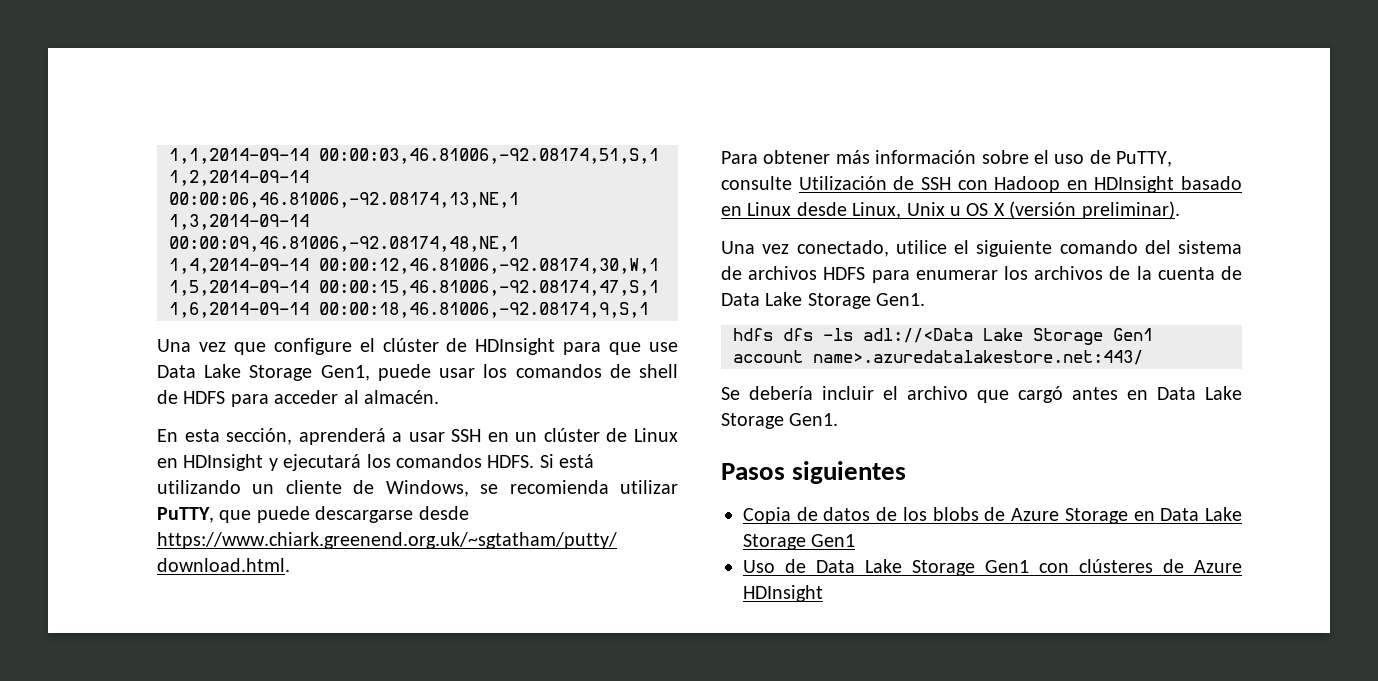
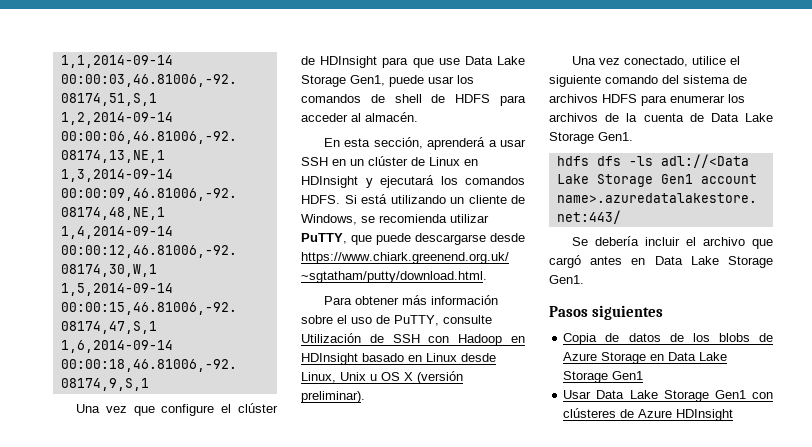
[743,559,806,573] Uso de -> [563,390,592,399] Usar

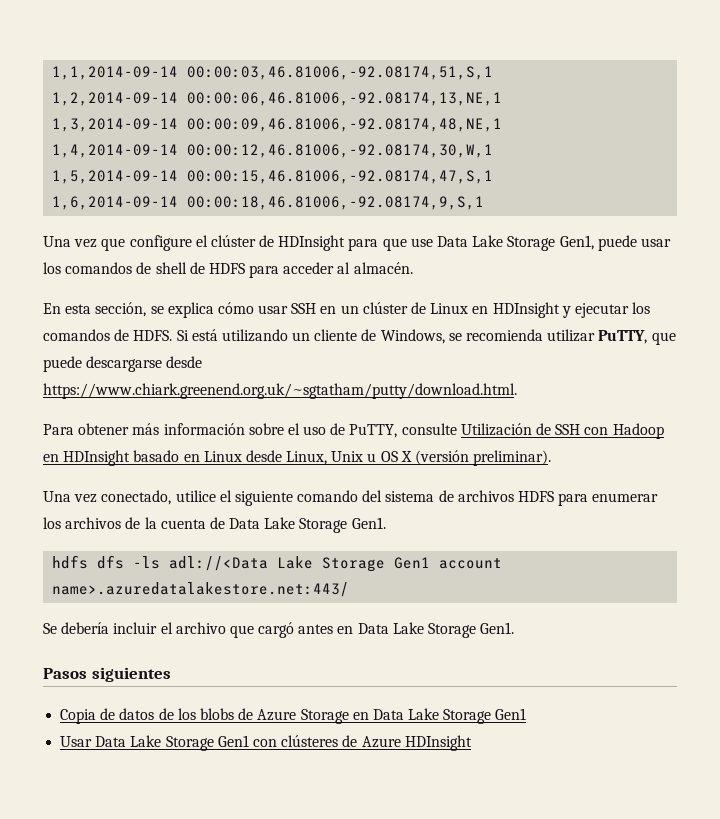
[427,137,497,150] aprenderá a -> [150,302,254,318] se explica cómo
[380,175,525,188] ejecutará los comandos -> [574,302,651,318] [43,329,130,341] ejecutar los comandos de

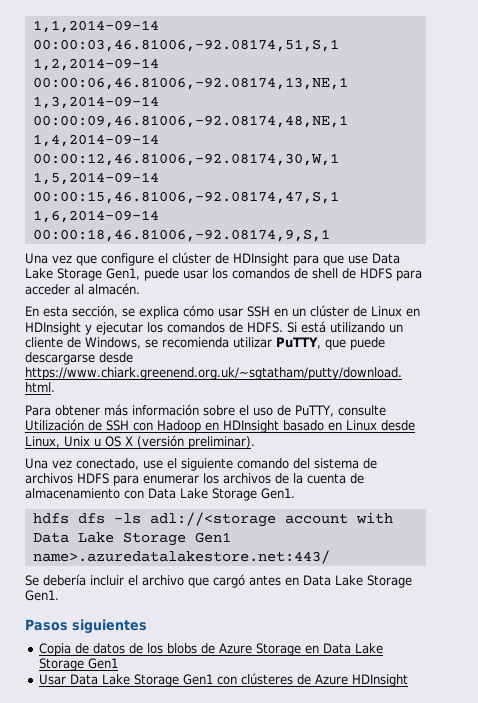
[175,490,216,502] utilice -> [143,460,163,469] use
(225, 523) none -> [25,488,144,499] almacenamiento con
[169,556,503,572] adl://<Data Lake Storage Gen1 account -> [149,512,393,527] [32,532,231,546] adl://<storage account with Data Lake Storage Gen1

